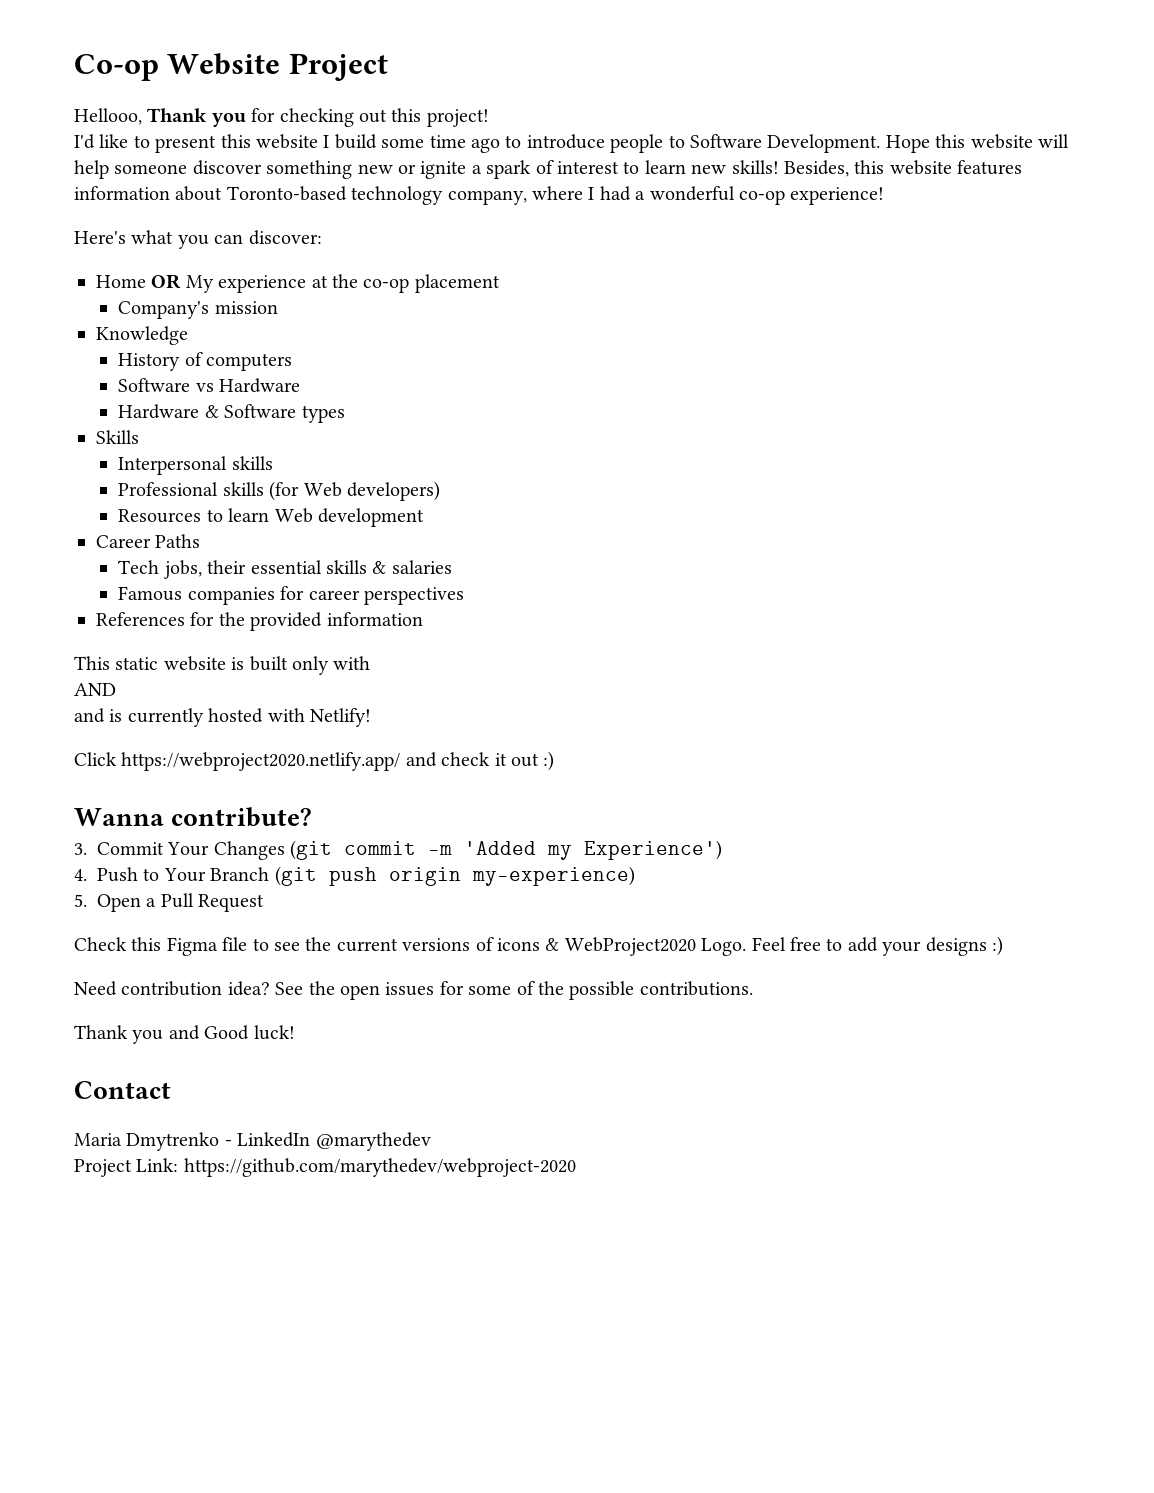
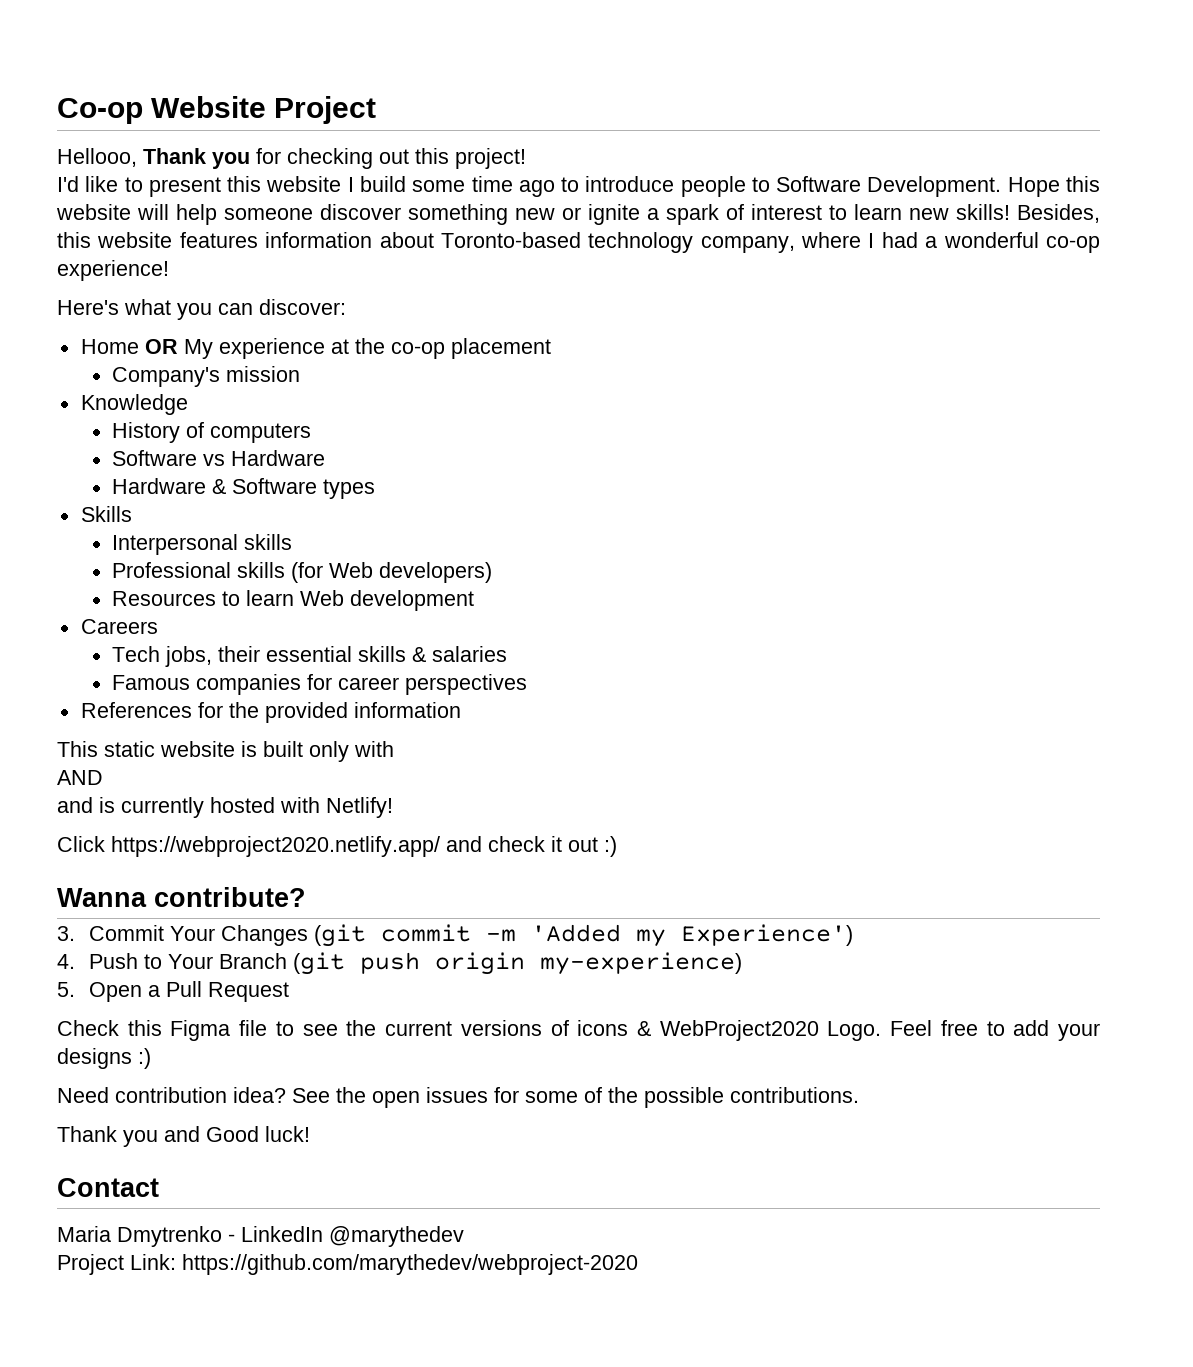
[96,534,201,548] Career Paths -> [80,619,158,634] Careers

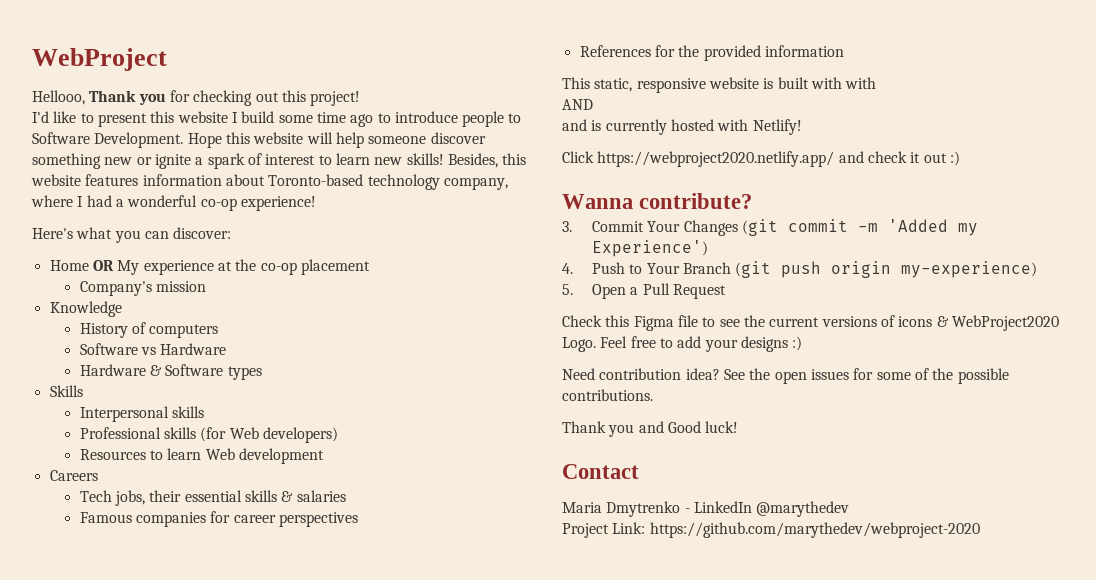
[57,96,377,124] Co-op Website Project -> [32,48,167,71] WebProject
[104,741,155,757] static -> [594,78,706,93] static, responsive
[309,741,349,762] only -> [810,77,842,89] with

